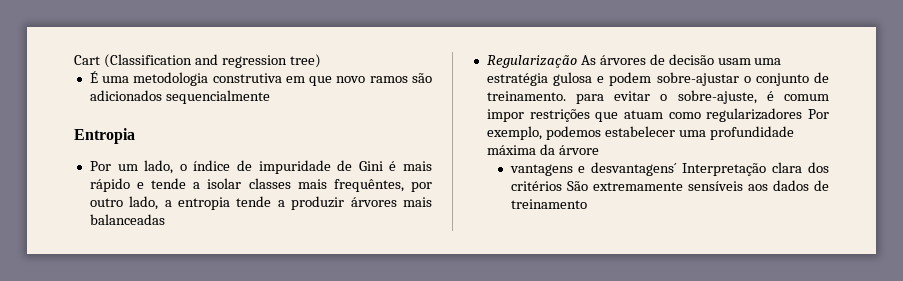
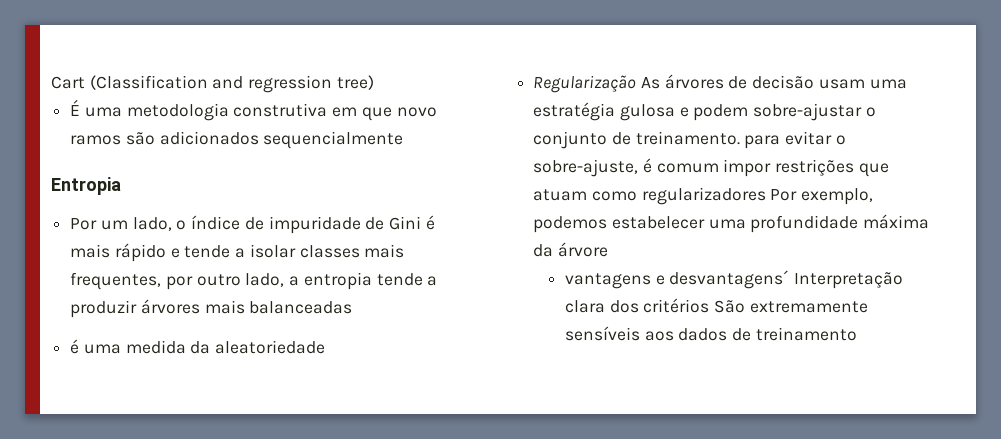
[333,179,404,192] frequêntes, -> [70,272,162,290] frequentes,
(165, 219) none -> [70,339,326,354] // é uma medida da aleatoriedade

